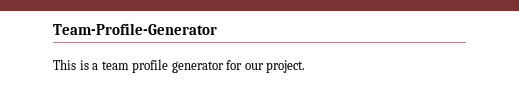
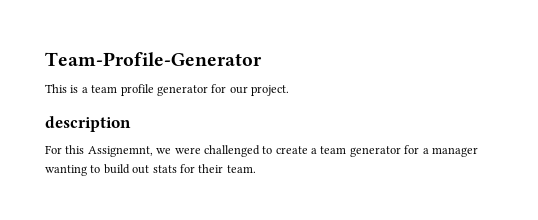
(306, 66) none -> [45,116,131,132] [45,145,478,157] [45,164,256,176] // description // For this Assignemnt, we were challenged to create a team generator for a manager wanting to build out stats for their team.

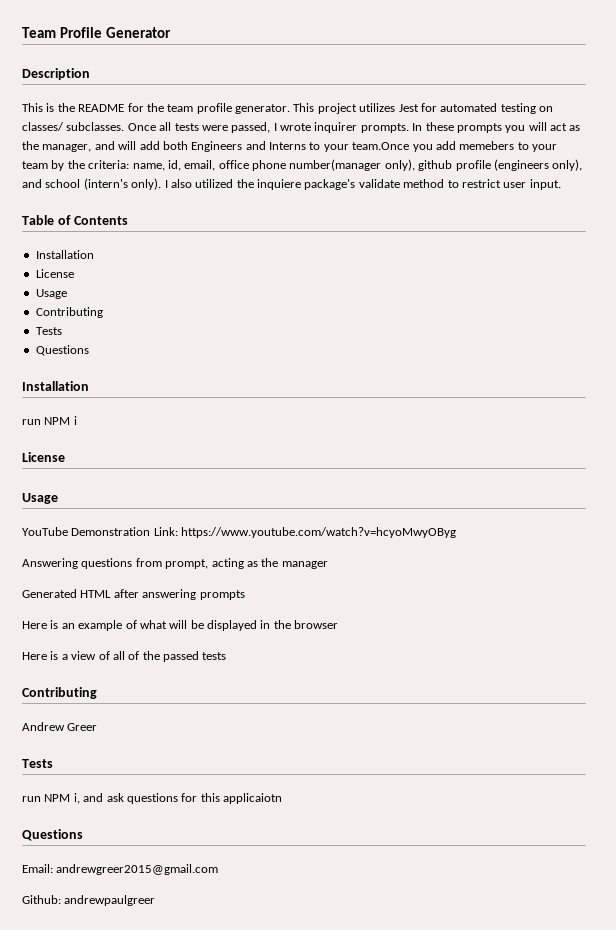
[45,52,262,66] [45,84,289,96] [45,116,131,132] [45,145,478,157] [45,164,256,176] Team-Profile-Generator // This is a team profile generator for our project. // description // For this Assignemnt, we were challenged to create a team generator for a manager wanting to build out stats for their team. -> [22,27,171,38] [22,68,90,80] [22,103,553,114] [22,122,581,133] [22,141,557,152] [22,159,583,171] [22,178,561,190] [22,215,128,225] [35,250,94,259] [35,269,74,278] [35,289,67,299] [35,307,103,318] [35,327,62,335] [35,345,89,356] [22,381,89,391] [22,416,77,425] [22,452,65,462] [22,493,58,504] [22,527,457,538] [22,558,328,569] [22,589,245,600] [22,620,339,631] [22,651,227,662] [22,687,97,699] [22,722,98,731] [22,759,53,768] [22,793,282,804] [22,829,83,841] [22,864,219,875] [22,895,156,906] Team Profile Generator // Description // This is the README for the team profile generator. This project utilizes Jest for automated testing on classes/ subclasses. Once all tests were passed, I wrote inquirer prompts. In these prompts you will act as the manager, and will add both Engineers and Interns to your team.Once you add memebers to your team by the criteria: name, id, email, office phone number(manager only), github profile (engineers only), and school (intern's only). I also utilized the inquiere package's validate method to restrict user input. // Table of Contents // Installation // License // Usage // Contributing // Tests // Questions // Installation // run NPM i // License // Usage // YouTube Demonstration Link: https://www.youtube.com/watch?v=hcyoMwyOByg // Answering questions from prompt, acting as the manager // Generated HTML after answering prompts // Here is an example of what will be displayed in the browser // Here is a view of all of the passed tests // Contributing // Andrew Greer // Tests // run NPM i, and ask questions for this applicaiotn // Questions // Email: andrewgreer2015@gmail.com // Github: andrewpaulgreer

